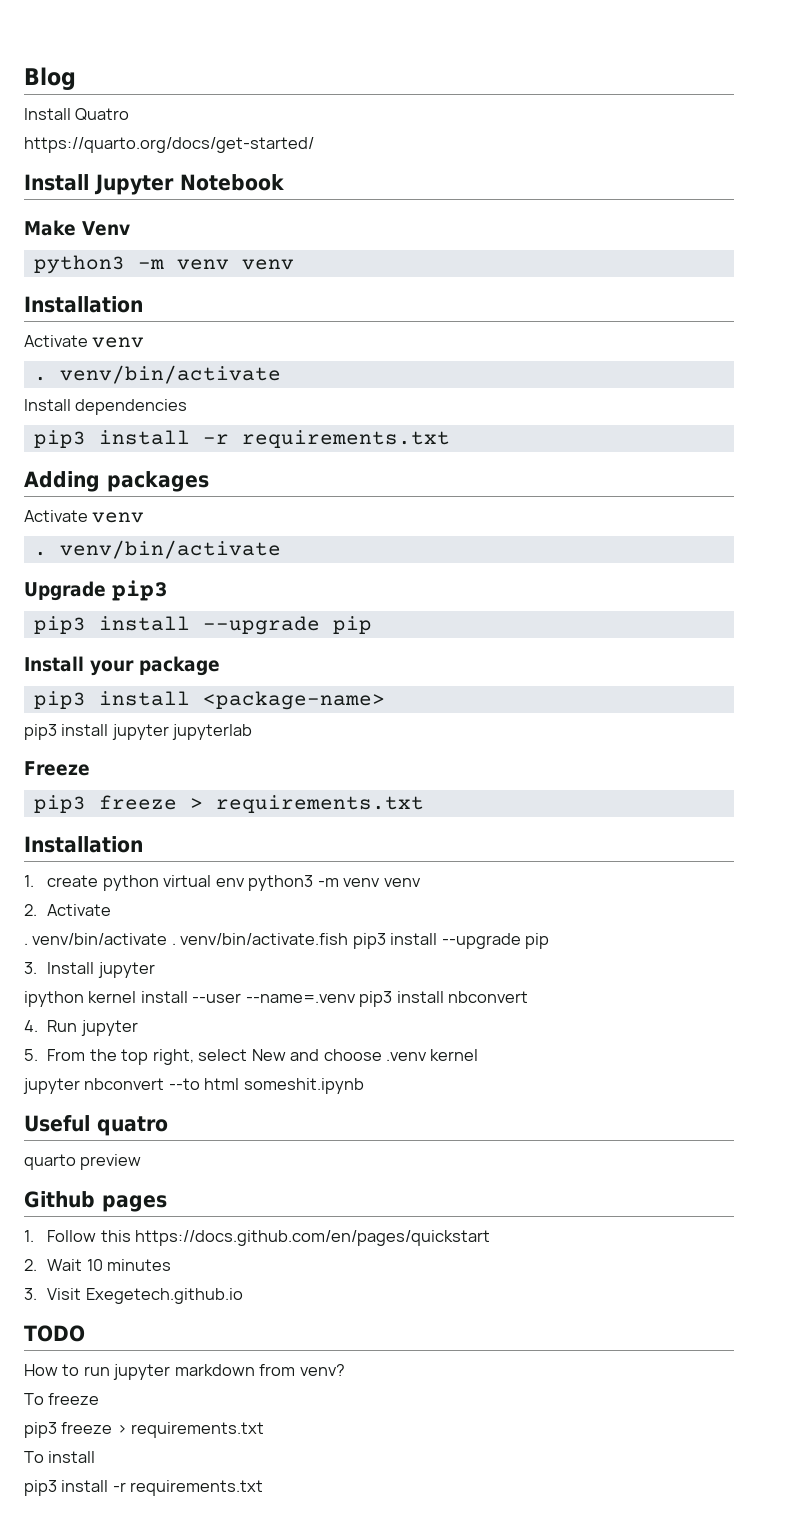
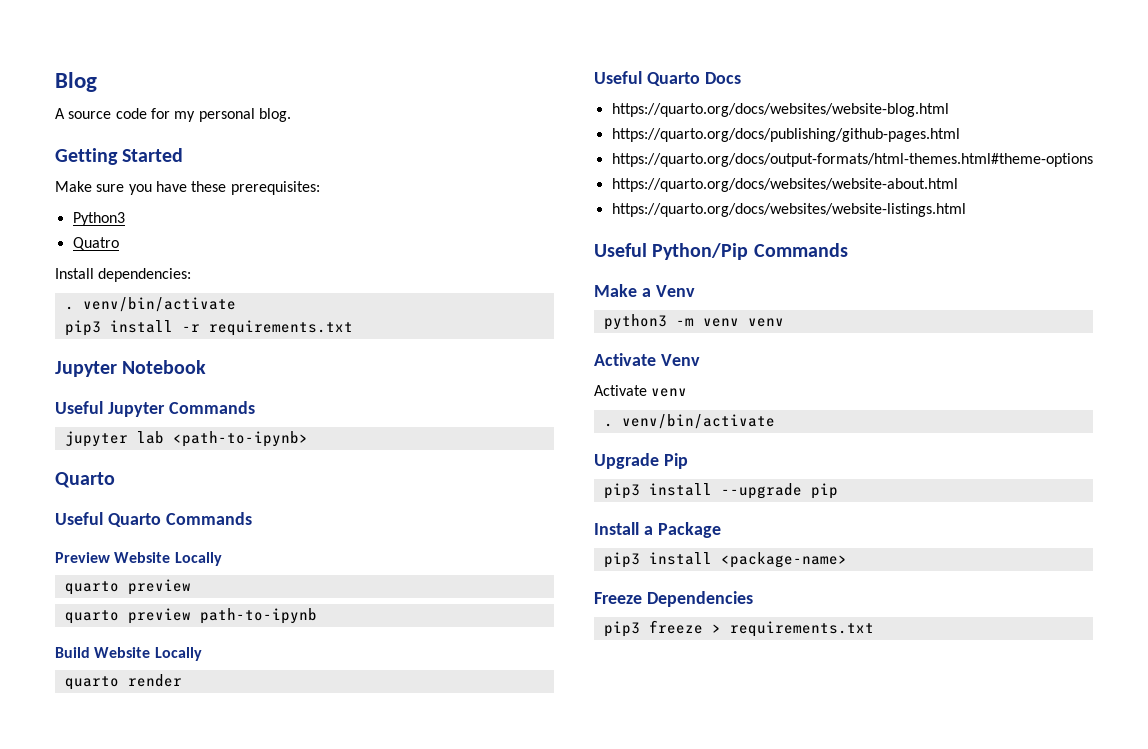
[24,108,130,120] [24,137,314,153] [24,174,284,195] [24,220,76,236] Install Quatro // https://quarto.org/docs/get-started/ // Install Jupyter Notebook // Make -> [55,108,291,122] [55,148,184,165] [55,181,320,195] [72,212,125,226] [72,237,119,250] [55,268,192,282] [64,297,236,312] [64,320,353,336] [55,360,207,377] [55,401,255,417] [64,431,308,447] [55,472,115,488] [55,512,252,527] [55,552,222,566] [64,579,191,595] [64,608,317,624] [55,647,202,661] [64,674,182,690] [594,71,741,86] [611,103,949,117] [611,128,960,142] [611,153,1093,167] [611,178,958,192] [611,203,966,217] [594,243,848,260] [594,284,651,297] A source code for my personal blog. // Getting Started // Make sure you have these prerequisites: // Python3 // Quatro // Install dependencies: // . venv/bin/activate // pip3 install -r requirements.txt // Jupyter Notebook // Useful Jupyter Commands // jupyter lab <path-to-ipynb> // Quarto // Useful Quarto Commands // Preview Website Locally // quarto preview // quarto preview path-to-ipynb // Build Website Locally // quarto render // Useful Quarto Docs // https://quarto.org/docs/websites/website-blog.html // https://quarto.org/docs/publishing/github-pages.html // https://quarto.org/docs/output-formats/html-themes.html#theme-options // https://quarto.org/docs/websites/website-about.html // https://quarto.org/docs/websites/website-listings.html // Useful Python/Pip Commands // Make a
[24,296,143,313] [24,335,145,348] [33,365,281,384] [24,399,188,415] [33,430,450,448] [24,471,209,492] // Installation // Activate venv // . venv/bin/activate // Install dependencies // pip3 install -r requirements.txt // Adding packages -> [594,353,700,366] // Activate Venv
[112,580,168,601] pip3 -> [663,453,688,469] Pip
[90,656,220,676] your package -> [643,522,721,538] a Package
[24,724,253,740] // pip3 install jupyter jupyterlab -> (847, 560) none
[33,795,424,813] [24,836,143,853] [24,875,421,891] [24,904,112,916] [24,933,550,949] [24,962,155,978] [24,991,529,1007] [24,1020,138,1036] [24,1049,479,1065] [23,1078,364,1094] [24,1115,168,1136] [24,1154,142,1170] [24,1191,167,1212] [24,1230,491,1246] [24,1259,172,1271] [24,1288,243,1304] [24,1325,85,1342] [24,1364,345,1380] [24,1393,100,1405] [24,1422,265,1438] [24,1451,96,1463] [24,1480,264,1496] // pip3 freeze > requirements.txt // Installation // 1. create python virtual env python3 -m venv venv // 2. Activate // . venv/bin/activate . venv/bin/activate.fish pip3 install --upgrade pip // 3. Install jupyter // ipython kernel install --user --name=.venv pip3 install nbconvert // 4. Run jupyter // 5. From the top right, select New and choose .venv kernel // jupyter nbconvert --to html someshit.ipynb // Useful quatro // quarto preview // Github pages // 1. Follow this https://docs.github.com/en/pages/quickstart // 2. Wait 10 minutes // 3. Visit Exegetech.github.io // TODO // How to run jupyter markdown from venv? // To freeze // pip3 freeze > requirements.txt // To install // pip3 install -r requirements.txt -> [646,591,753,607] [603,620,874,637] Dependencies // pip3 freeze > requirements.txt

